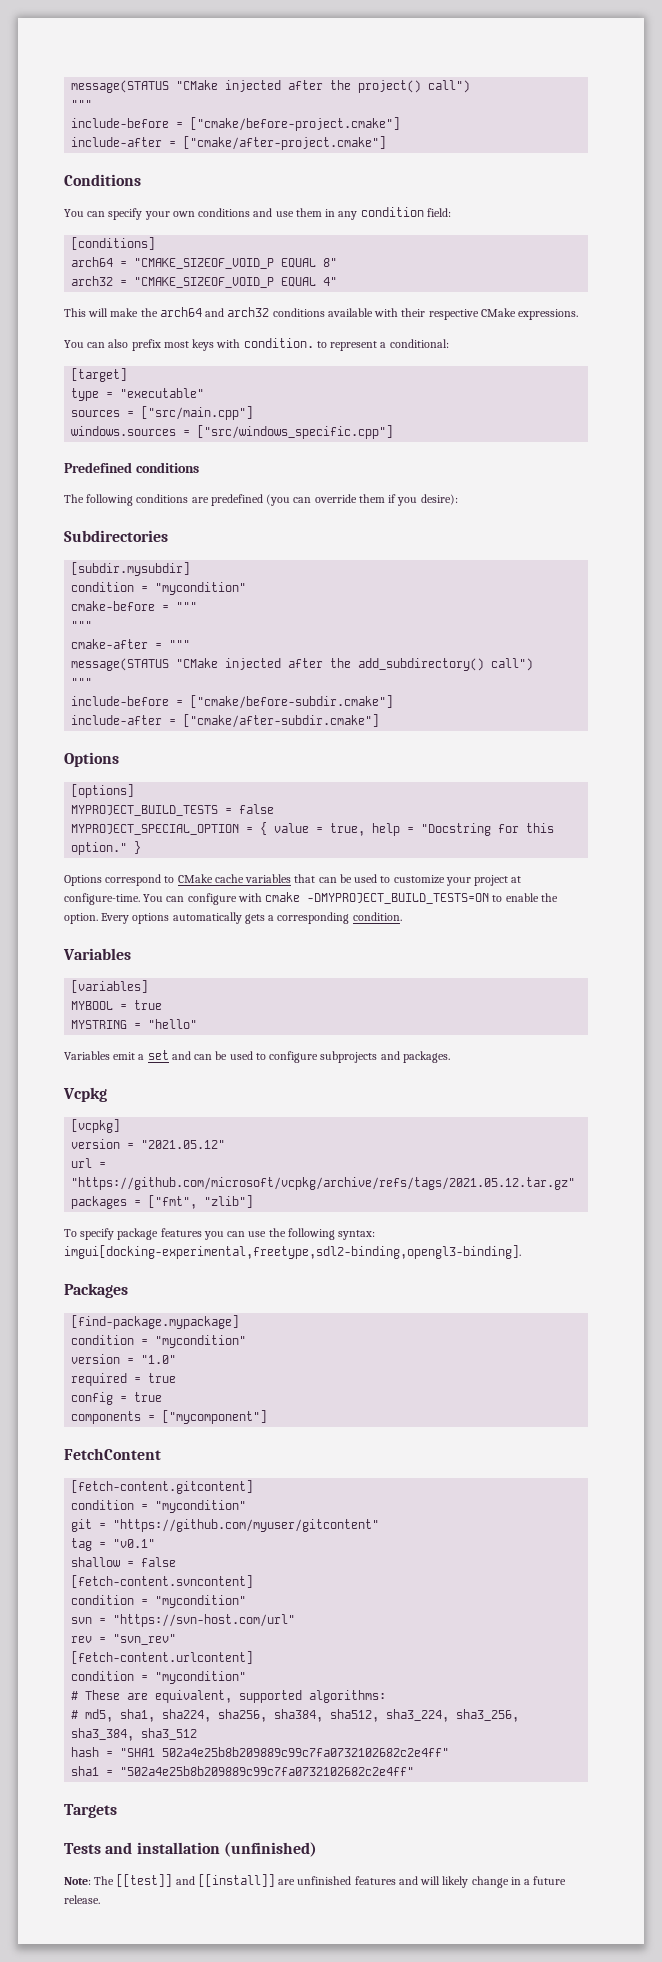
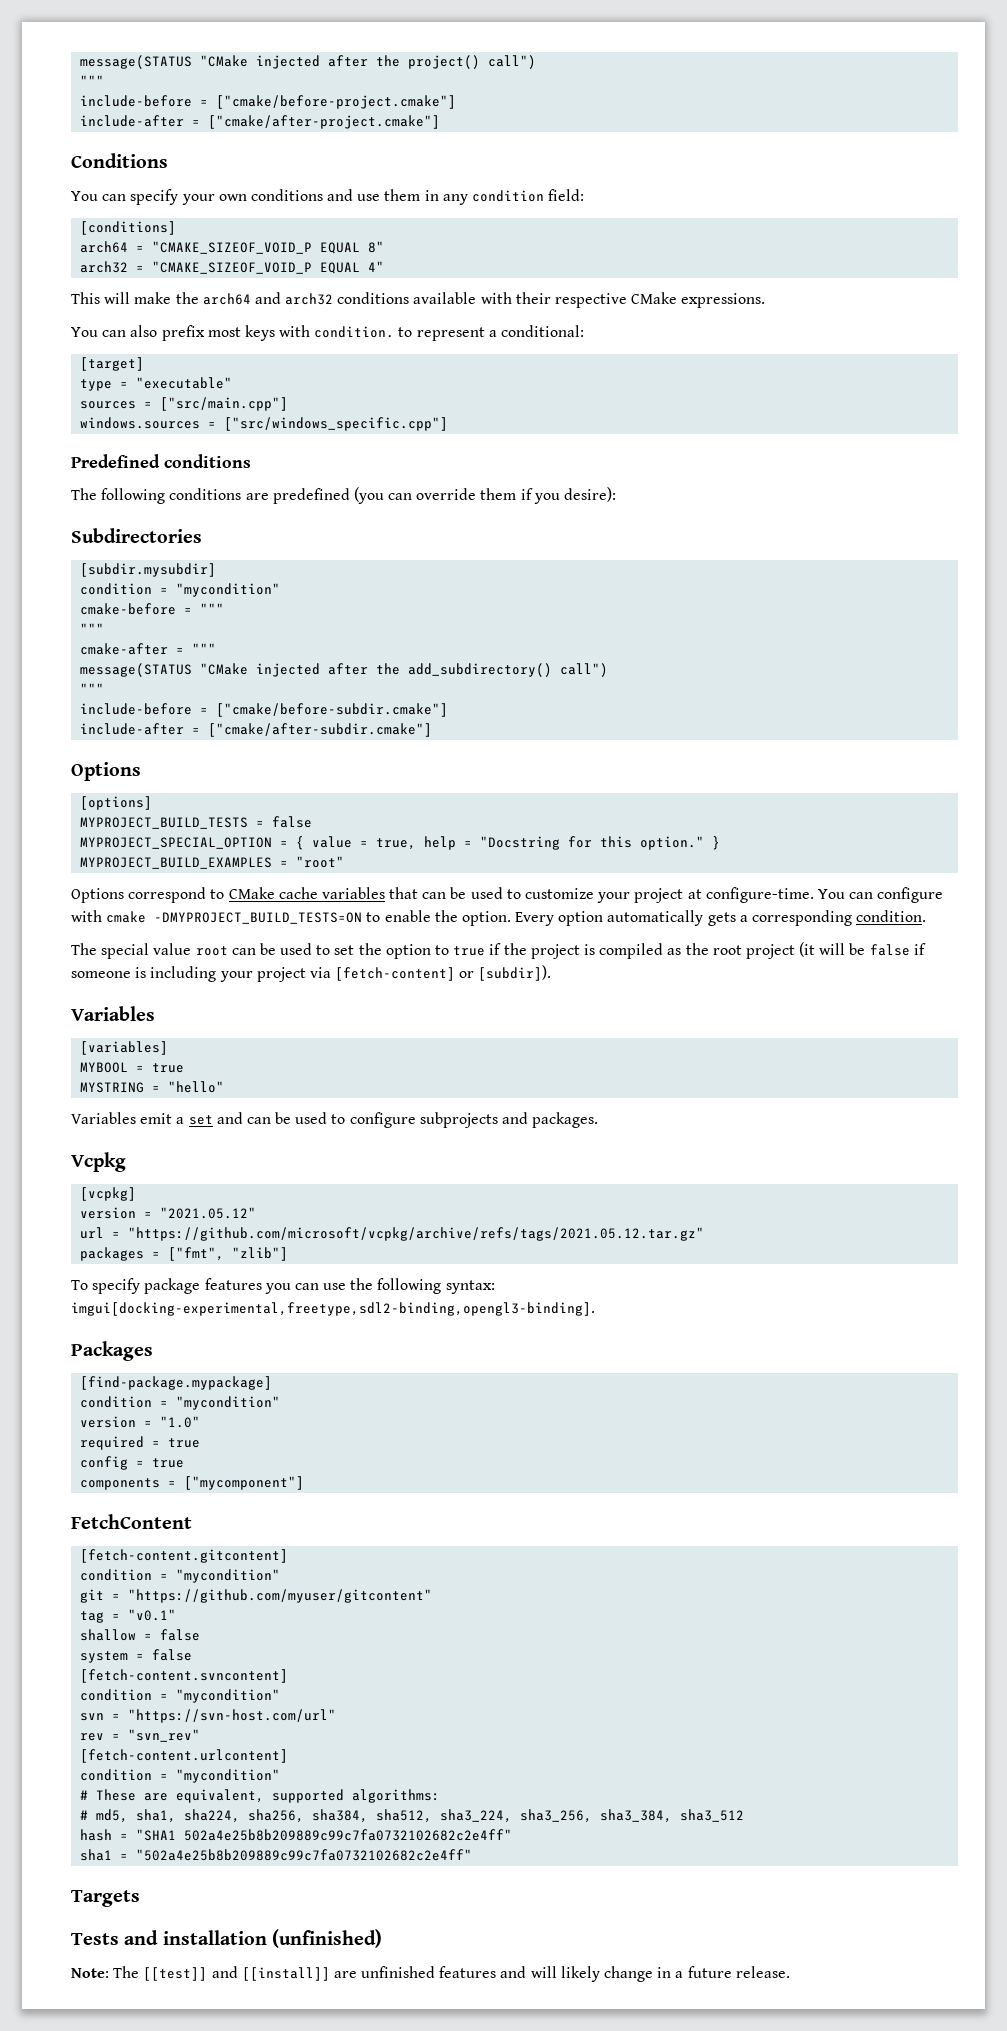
(142, 847) none -> [80,856,345,869] // MYPROJECT_BUILD_EXAMPLES = "root"
[132,913,170,924] options -> [558,911,604,926] option
(402, 916) none -> [71,942,926,959] [71,965,552,982] // The special value root can be used to set the option to true if the project is compiled as the root project (it will be false if someone is including your project via [fetch-content] or [subdir]).
(177, 1562) none -> [80,1649,193,1663] // system = false

